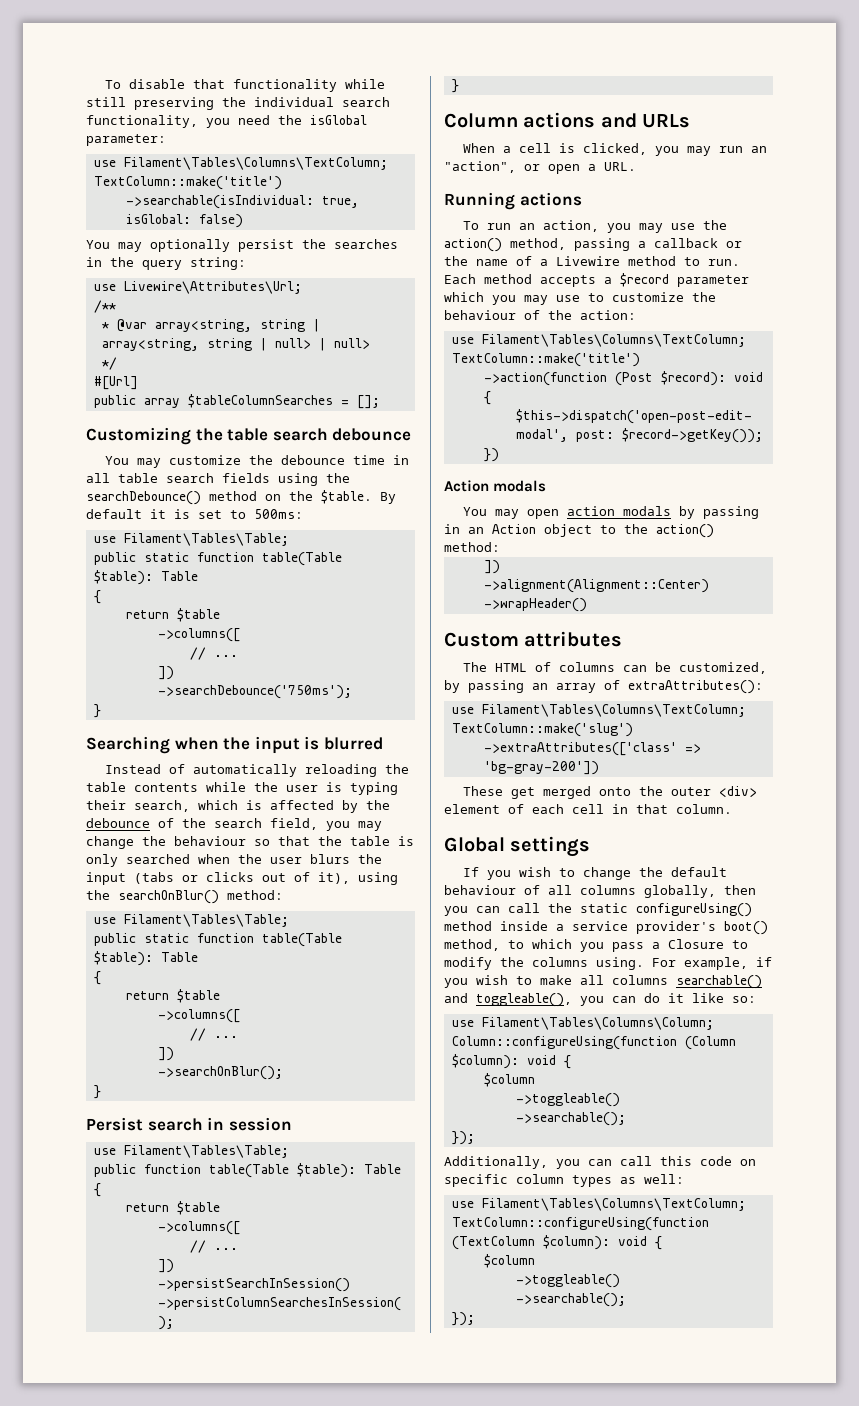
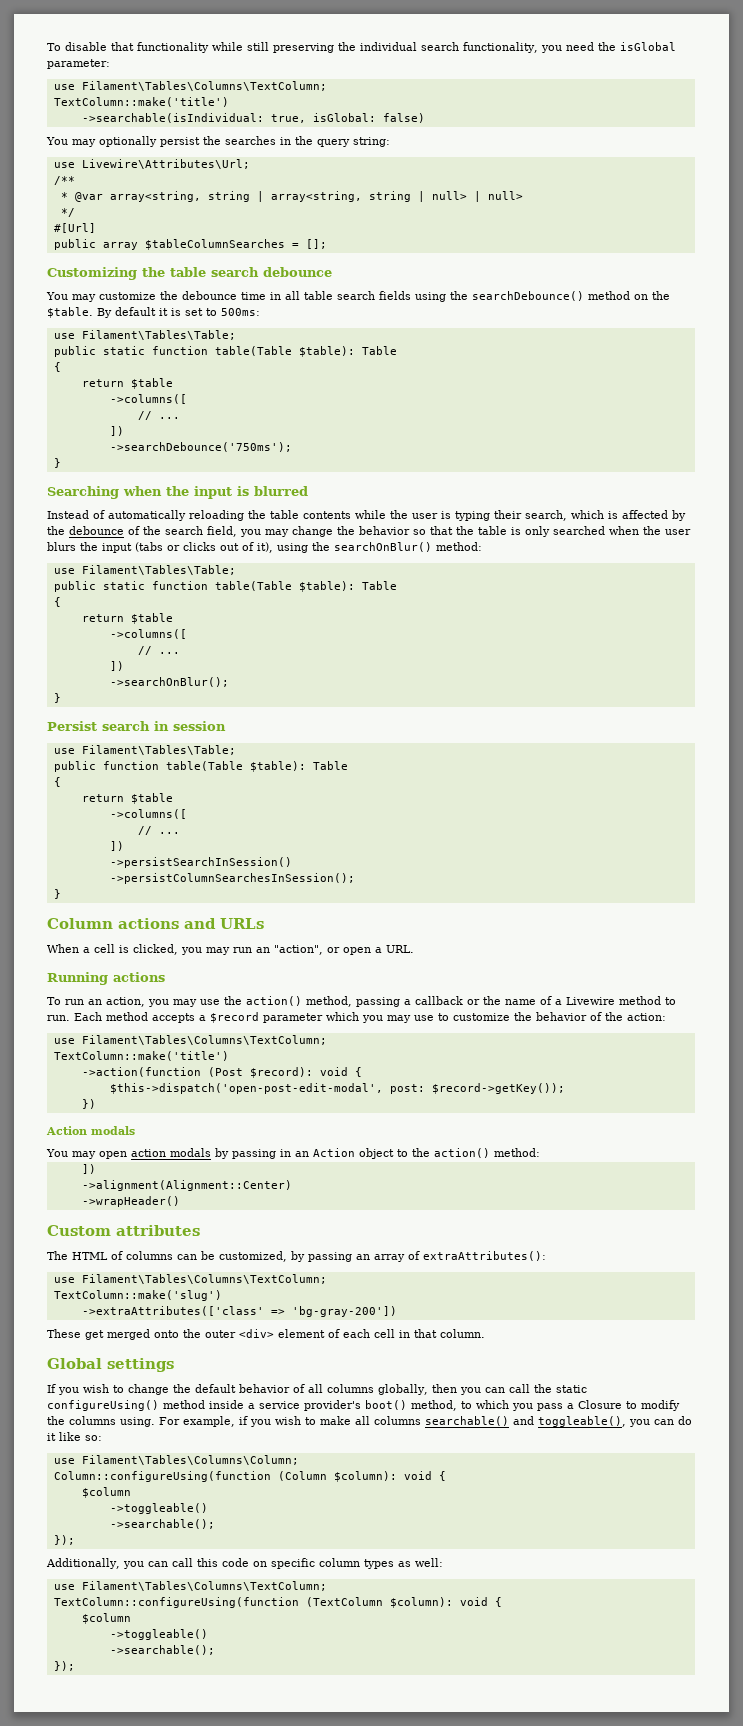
[174,836,246,846] behaviour -> [359,526,410,535] behavior
[444,310,516,320] behaviour -> [536,1012,587,1021] behavior
[444,885,516,895] behaviour -> [239,1384,290,1393] behavior

